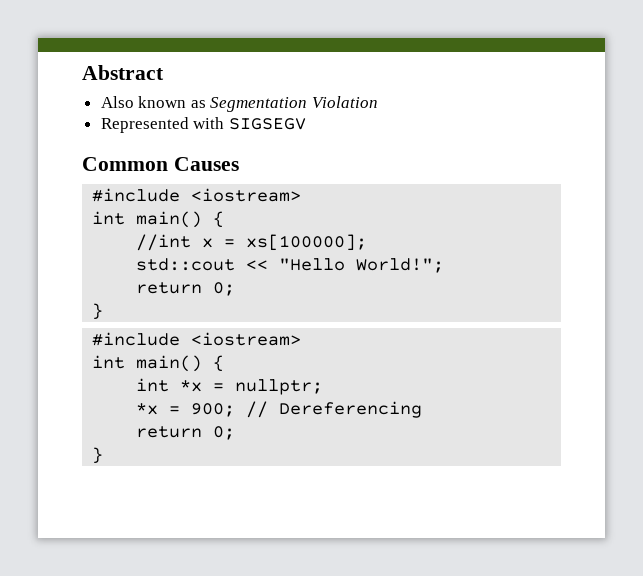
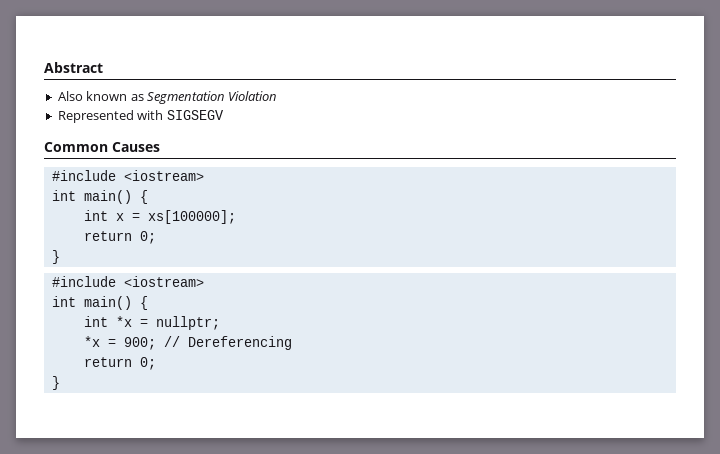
[136,234,192,251] //int -> [83,210,108,221] int
[136,258,445,273] // std::cout << "Hello World!"; -> (236, 217) none

